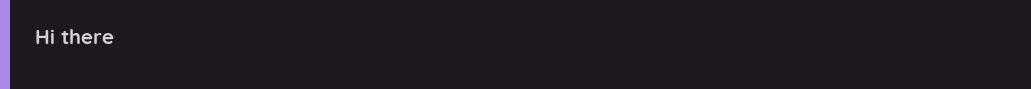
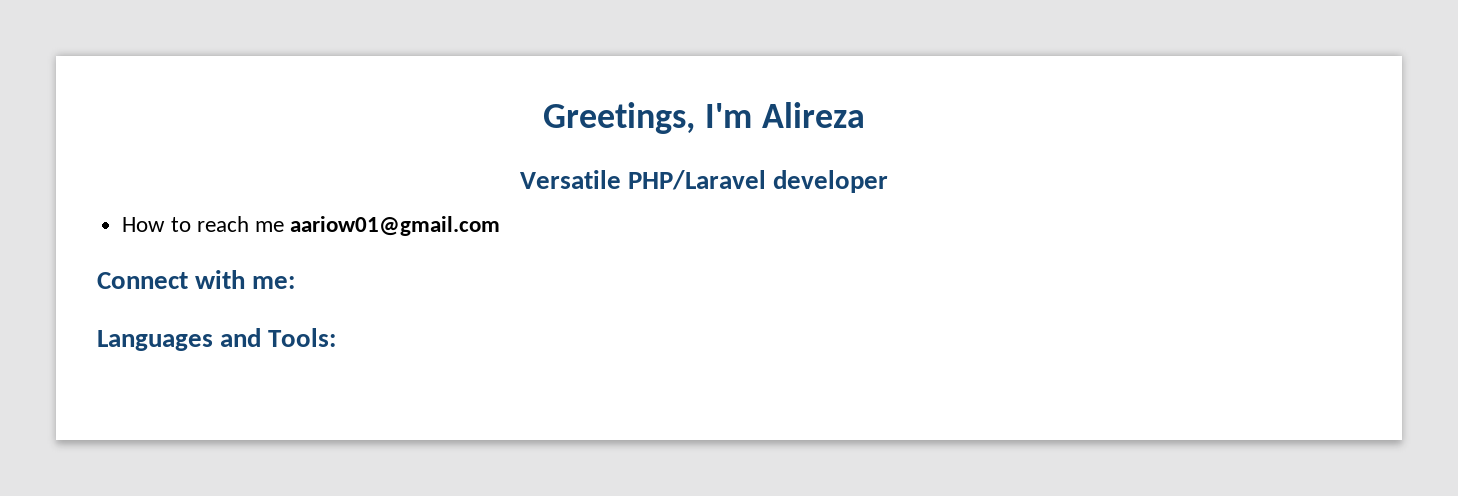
[35,29,114,44] Hi there -> [543,102,865,134] [519,170,889,193] [122,216,501,236] [97,270,296,289] [97,328,337,351] Greetings, I'm Alireza // Versatile PHP/Laravel developer // How to reach me aariow01@gmail.com // Connect with me: // Languages and Tools:

